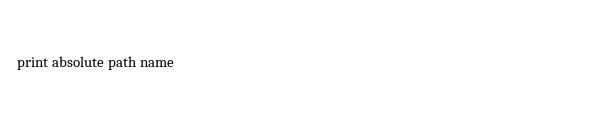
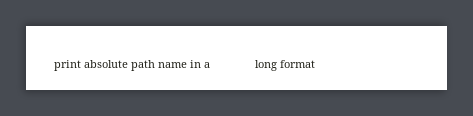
(174, 63) none -> [190,60,315,71] in a long format

